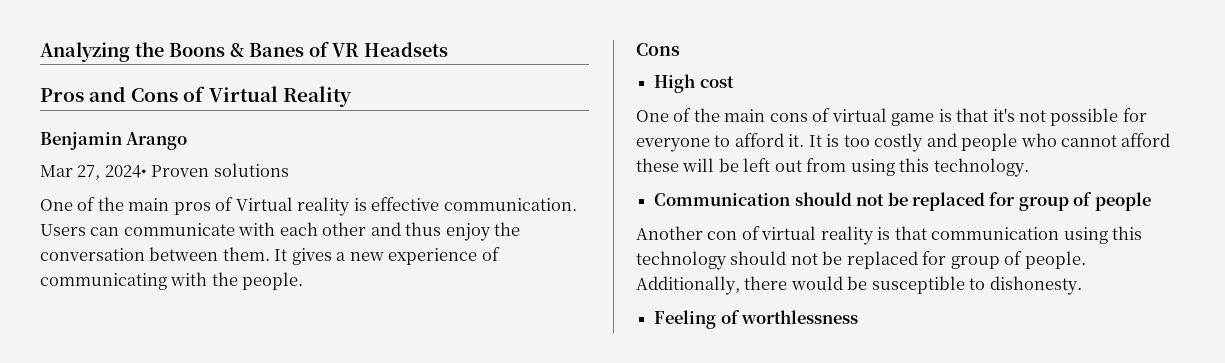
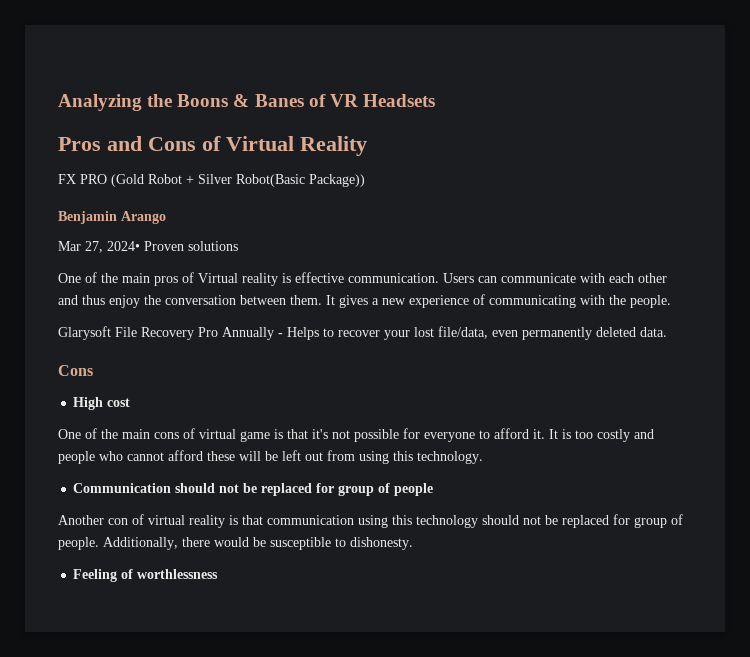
(352, 96) none -> [58,174,365,187] // FX PRO (Gold Robot + Silver Robot(Basic Package))
(304, 281) none -> [58,326,667,340] // Glarysoft File Recovery Pro Annually - Helps to recover your lost file/data, even permanently deleted data.

